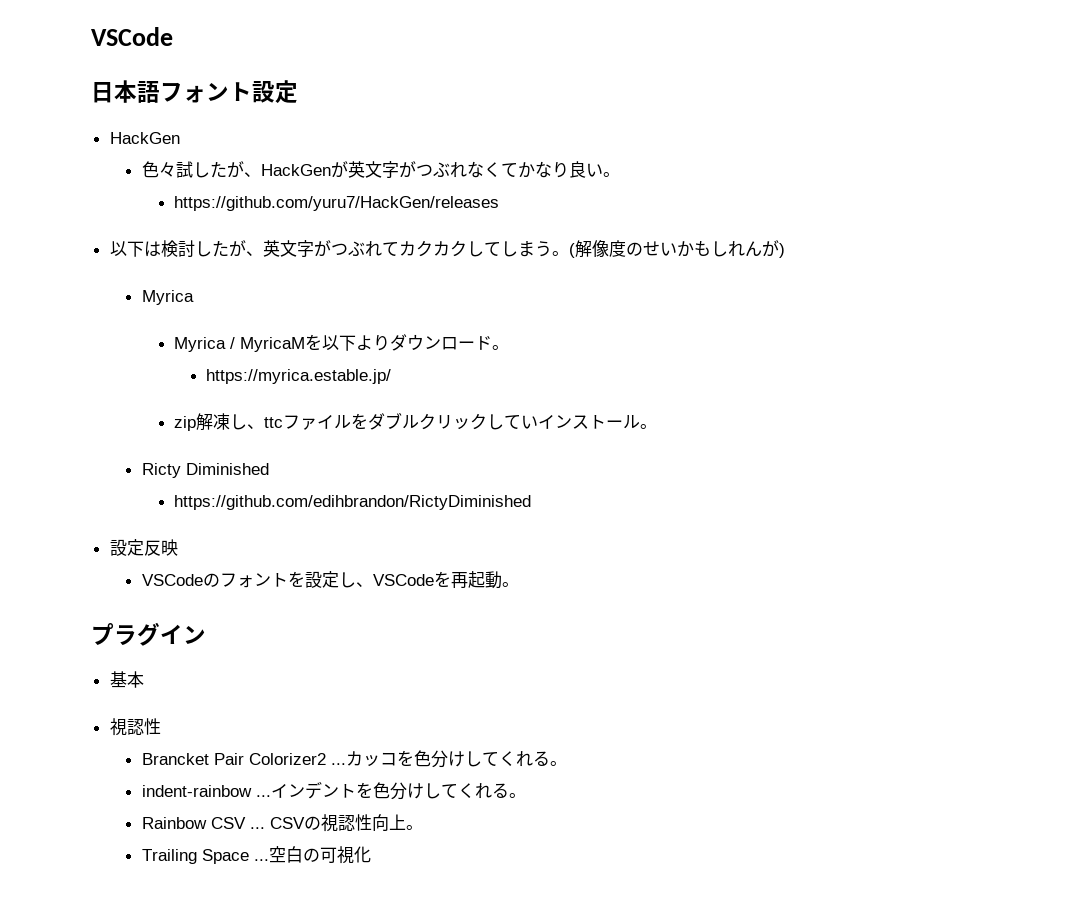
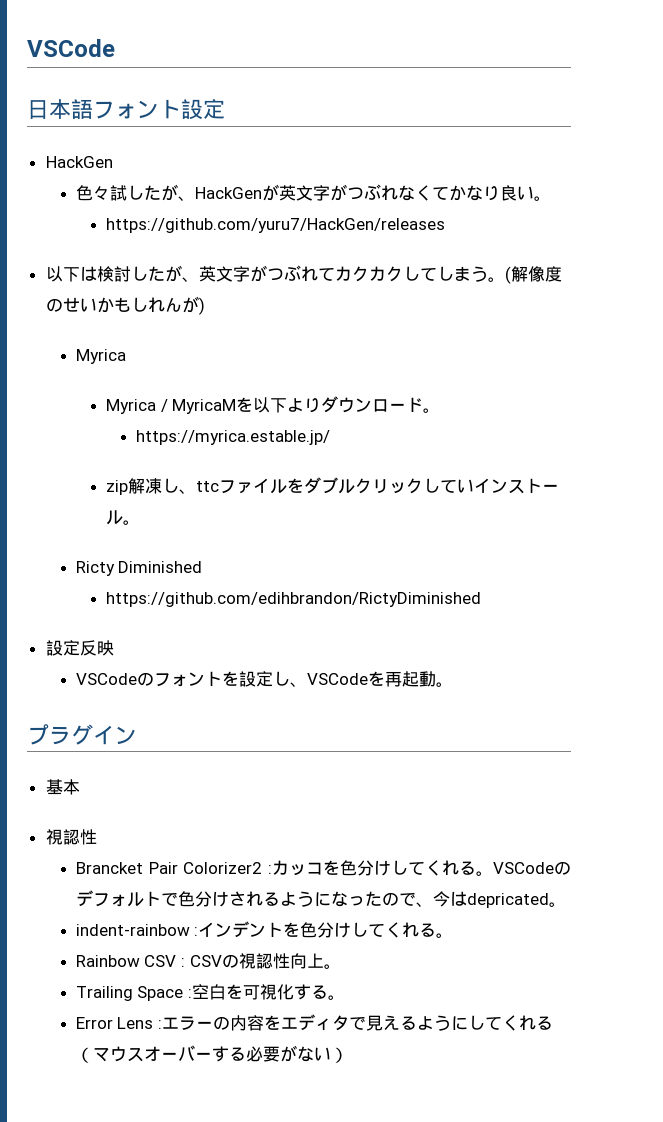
[330,763,346,765] ... -> [268,865,272,874] :
(567, 763) none -> [493,861,571,875] [75,890,566,908] VSCodeのデフォルトで色分けされるようになったので、今はdepricated。
[255,795,271,797] ... -> [194,927,199,936] :
[249,827,265,829] ... -> [181,958,186,967] :
[253,846,371,864] ...空白の可視化 -> [188,984,346,1000] [75,1014,554,1031] [75,1045,348,1063] :空白を可視化する。 // Error Lens :エラーの内容をエディタで見えるようにしてくれる（マウスオーバーする必要がない）

